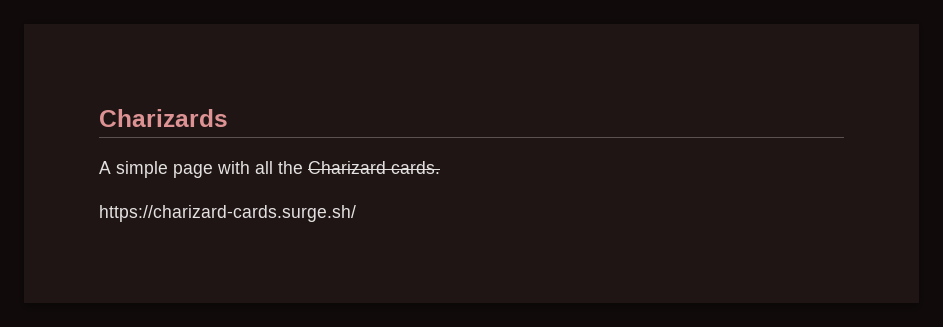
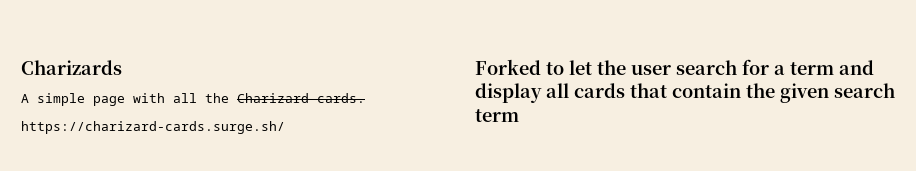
(356, 213) none -> [475,59,874,75] [475,83,895,103] [475,109,519,122] // Forked to let the user search for a term and display all cards that contain the given search term

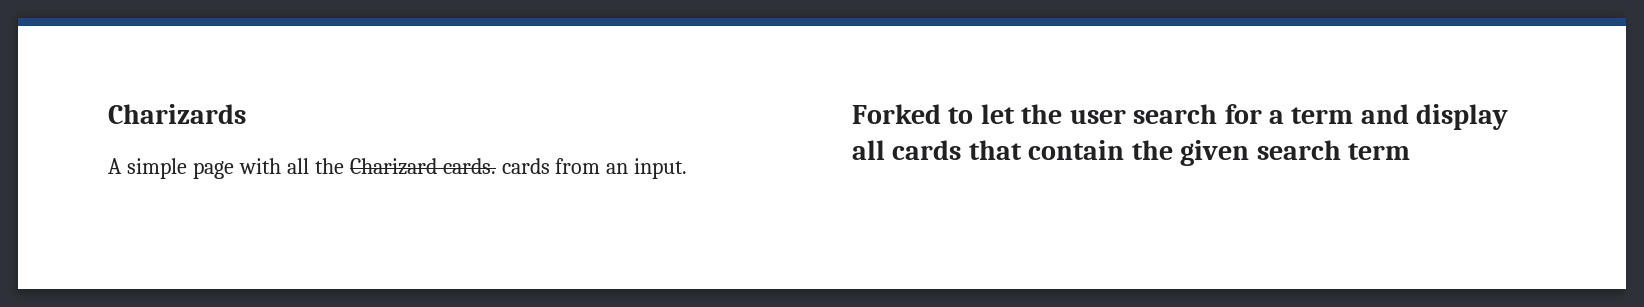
[21,121,285,134] // https://charizard-cards.surge.sh/ -> [501,158,688,179] cards from an input.

